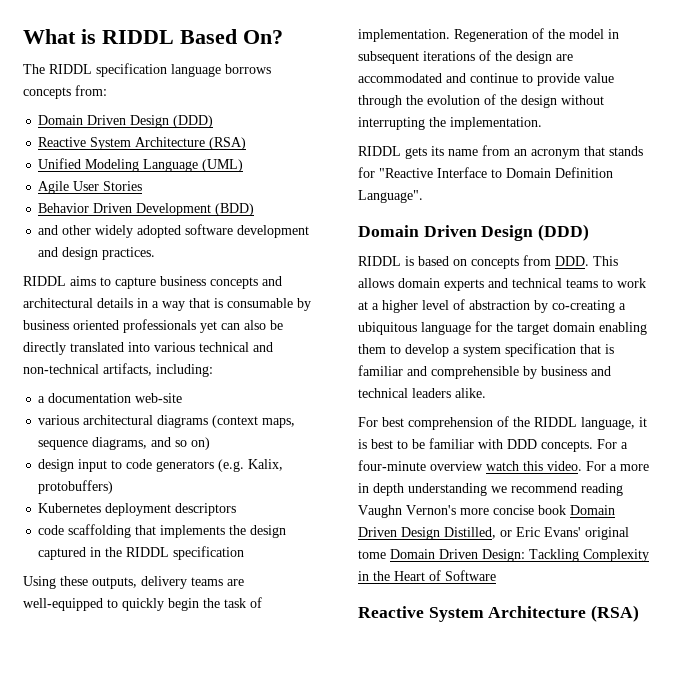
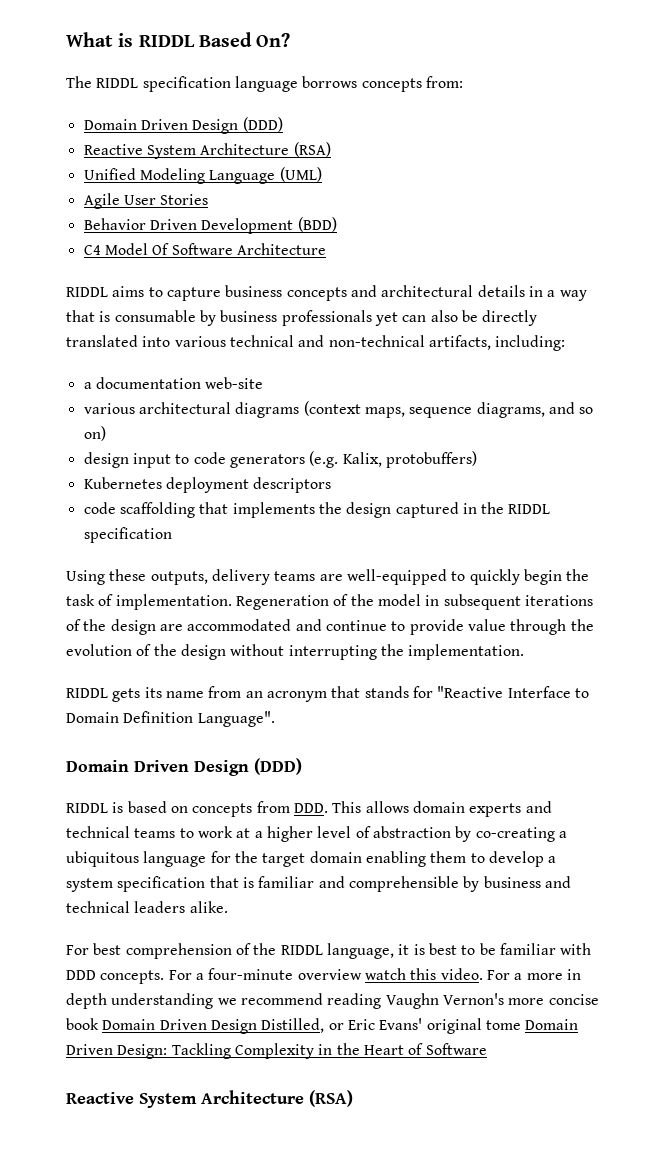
[38,224,310,238] [38,247,156,260] and other widely adopted software development and design practices. -> [83,243,326,255] C4 Model Of Software Architecture
[73,320,119,330] oriented -> (278, 316) none

